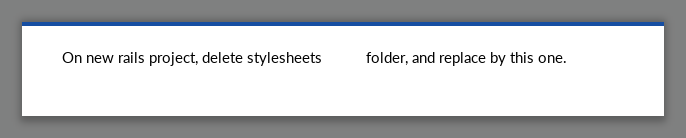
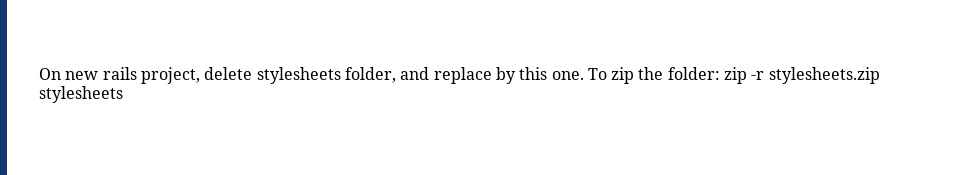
(567, 59) none -> [587,67,880,84] [39,86,123,103] To zip the folder: zip -r stylesheets.zip stylesheets

